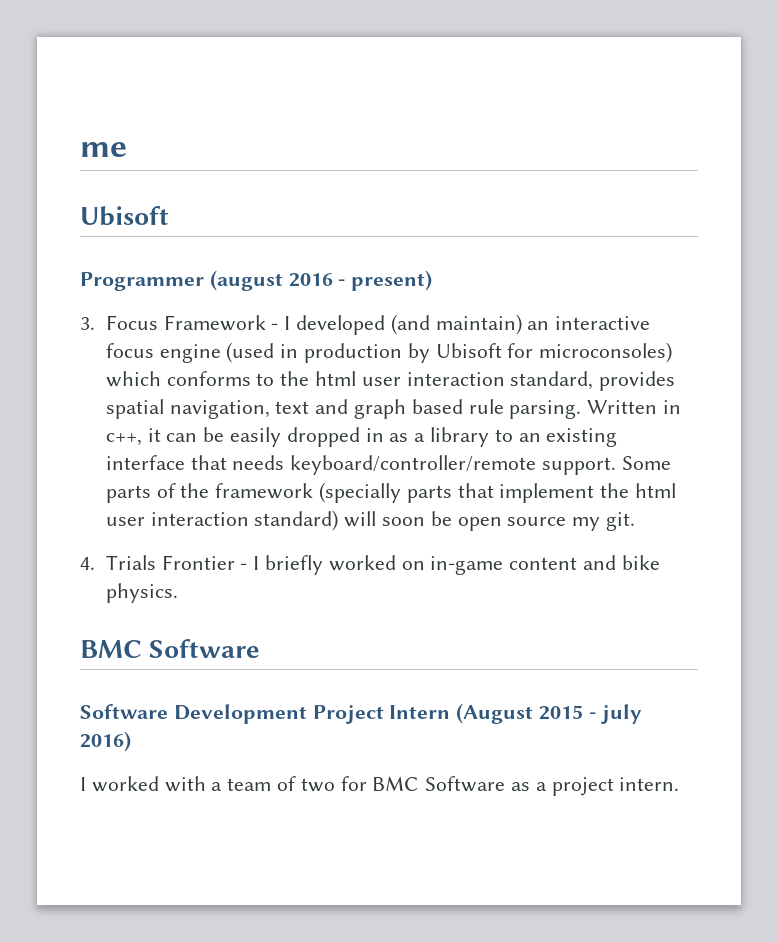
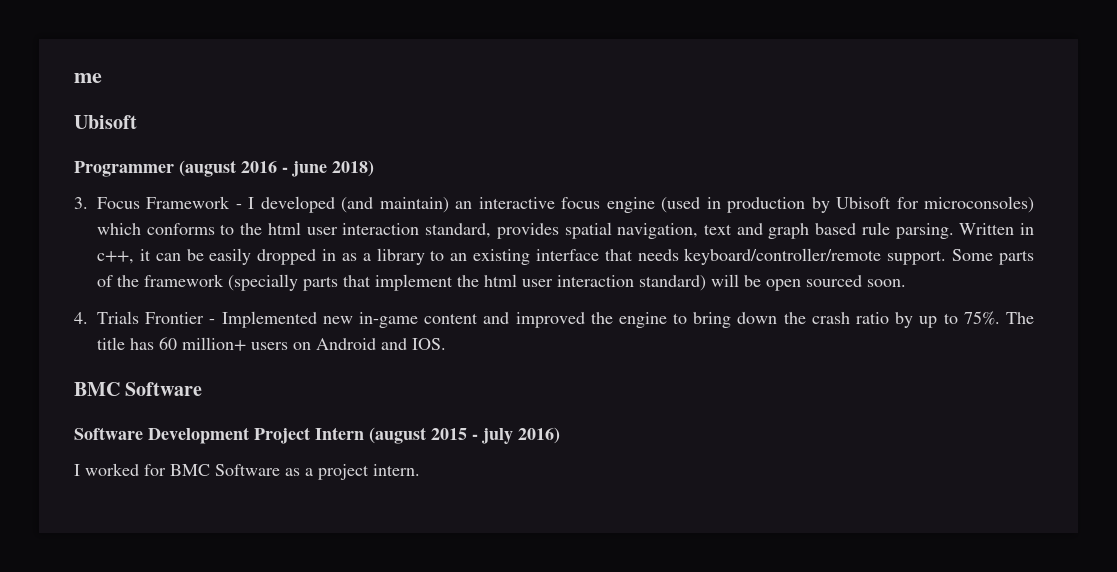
[351,270,433,291] present) -> [291,160,374,177] june 2018)
[381,517,425,526] soon -> (739, 280) none
[507,512,635,531] source my git. -> [806,275,906,287] sourced soon.
[253,555,660,575] [105,583,178,603] I briefly worked on in-game content and bike physics. -> [221,311,1034,328] [97,337,446,351] Implemented new in-game content and improved the engine to bring down the crash ratio by up to 75%. The title has 60 million+ users on Android and IOS.
[456,703,534,724] (August -> [369,427,426,444] (august
[164,776,335,792] with a team of two -> (139, 469) none

